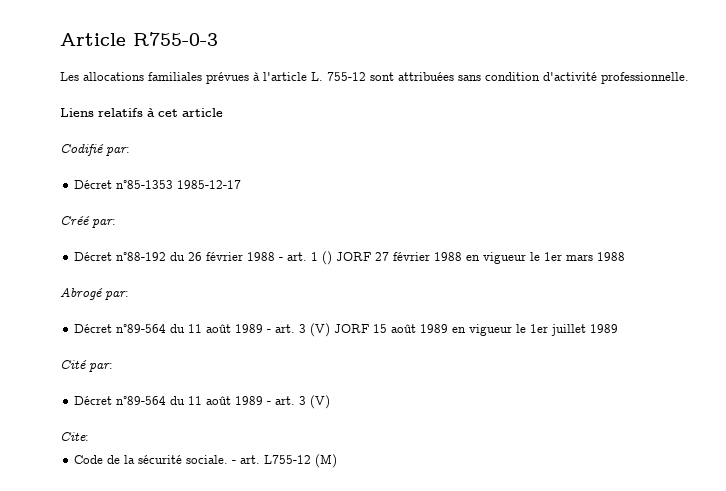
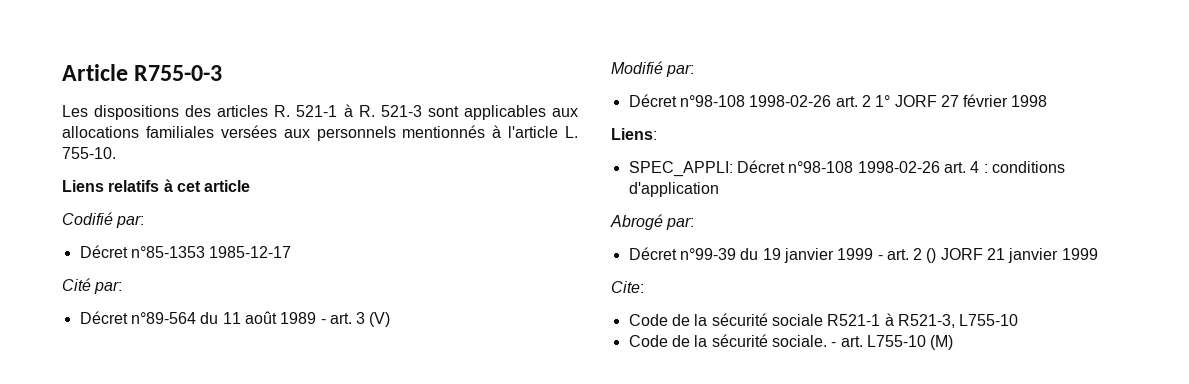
[83,72,689,84] allocations familiales prévues à l'article L. 755-12 sont attribuées sans condition d'activité professionnelle. -> [94,104,578,120] [62,125,578,141] [62,147,116,159] dispositions des articles R. 521-1 à R. 521-3 sont applicables aux allocations familiales versées aux personnels mentionnés à l'article L. 755-10.
[60,216,116,228] [74,251,626,265] [60,288,129,300] [74,323,619,337] // Créé par: // Décret n°88-192 du 26 février 1988 - art. 1 () JORF 27 février 1988 en vigueur le 1er mars 1988 // Abrogé par: // Décret n°89-564 du 11 août 1989 - art. 3 (V) JORF 15 août 1989 en vigueur le 1er juillet 1989 -> (292, 252) none
[60,432,89,441] Cite: -> [611,61,695,77] [628,94,1048,107] [611,128,657,140] [628,160,1065,177] [628,182,719,197] [610,214,695,230] [628,247,1098,263] [611,281,644,293] [628,313,1019,328] Modifié par: // Décret n°98-108 1998-02-26 art. 2 1° JORF 27 février 1998 // Liens: // SPEC_APPLI: Décret n°98-108 1998-02-26 art. 4 : conditions d'application // Abrogé par: // Décret n°99-39 du 19 janvier 1999 - art. 2 () JORF 21 janvier 1999 // Cite: // Code de la sécurité sociale R521-1 à R521-3, L755-10
[264,455,312,464] L755-12 -> [866,335,926,347] L755-10

